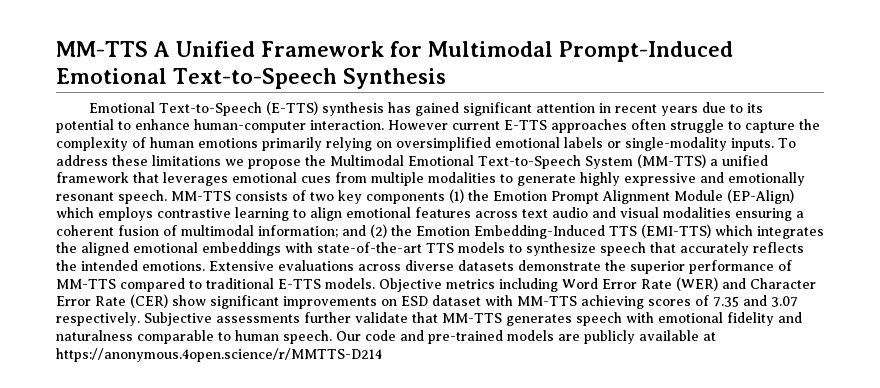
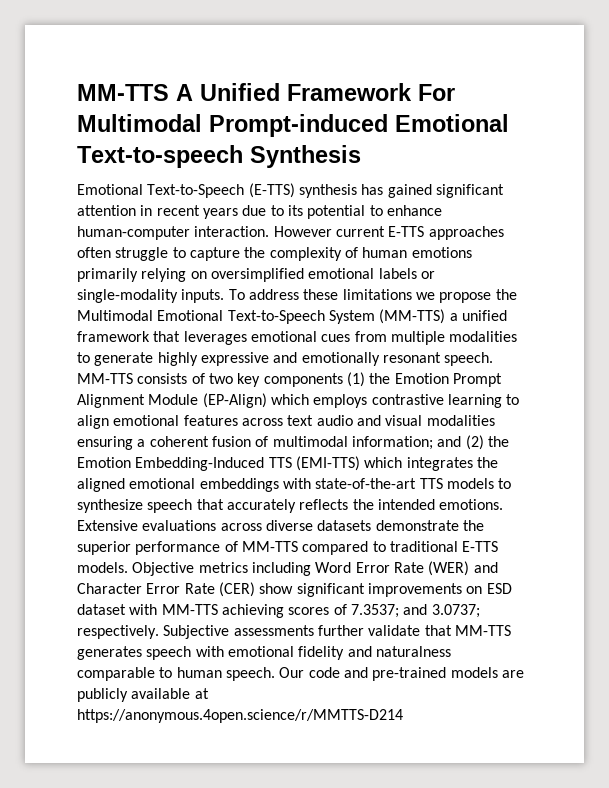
[389,41,733,62] [56,68,337,89] for Multimodal Prompt-Induced Emotional Text-to-Speech -> [418,84,455,101] [77,114,509,137] [77,145,243,168] For Multimodal Prompt-induced Emotional Text-to-speech
[713,295,798,307] 7.35 and 3.07 -> [350,604,480,618] 7.3537; and 3.0737;

